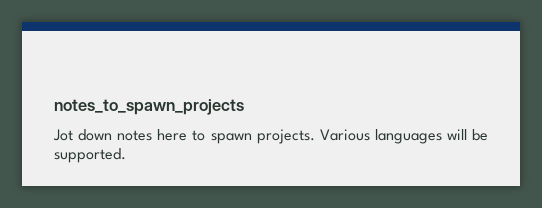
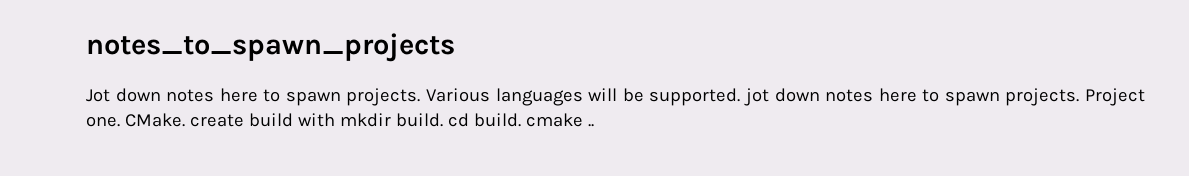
(126, 155) none -> [743,88,1145,106] [86,113,594,127] jot down notes here to spawn projects. Project one. CMake. create build with mkdir build. cd build. cmake ..

